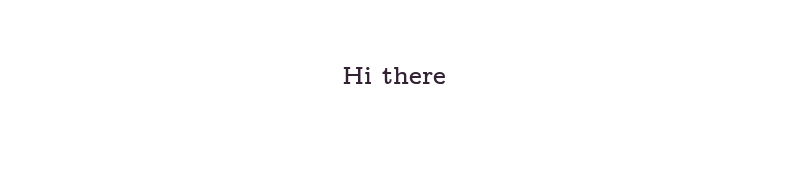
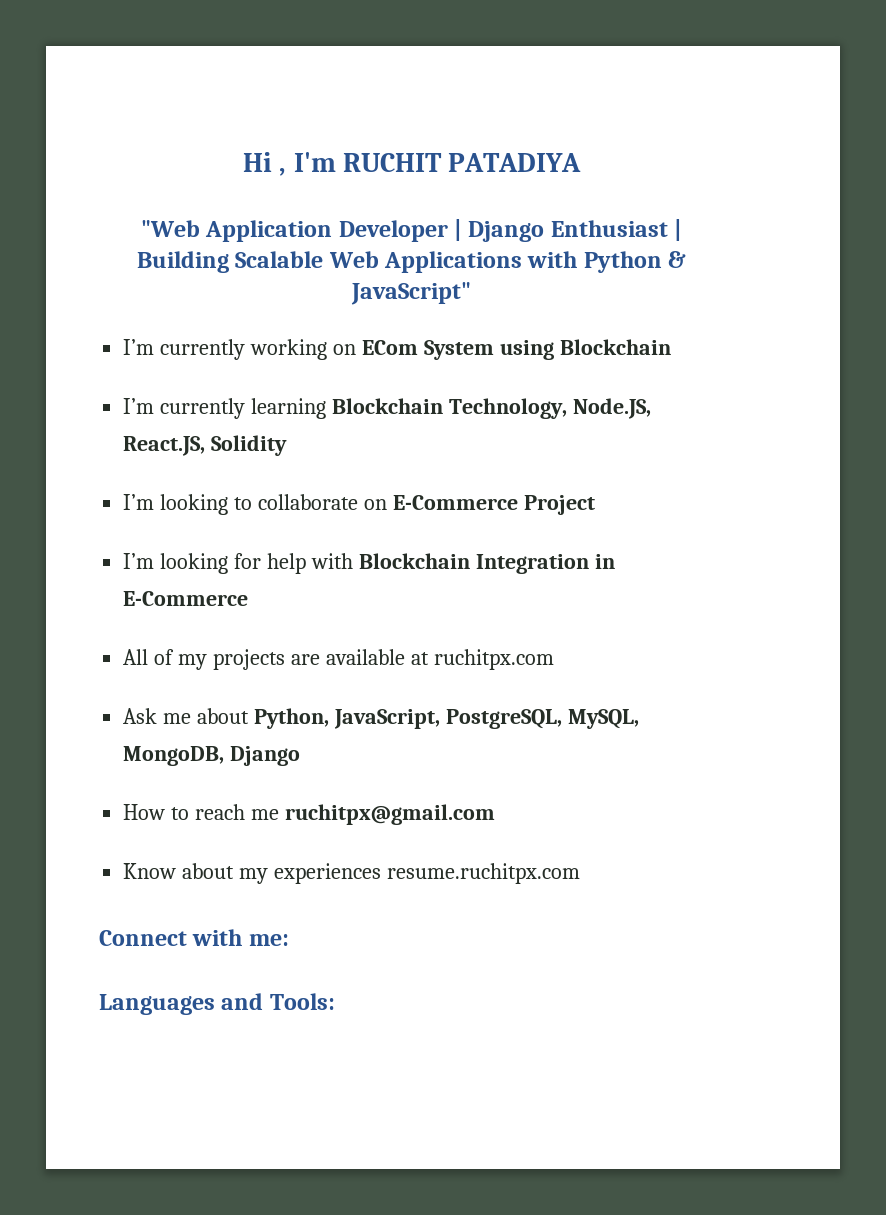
[381,67,446,84] there -> [279,152,582,176] [140,219,683,242] [136,251,687,273] [351,282,471,305] [123,339,671,360] [123,398,651,419] [123,435,288,456] [123,494,595,515] [123,553,615,574] [123,591,249,606] [123,649,554,670] [123,708,639,729] [123,746,301,766] [123,804,495,825] [123,863,580,884] [99,929,289,946] [99,993,335,1015] , I'm RUCHIT PATADIYA // "Web Application Developer | Django Enthusiast | Building Scalable Web Applications with Python & JavaScript" // I’m currently working on ECom System using Blockchain // I’m currently learning Blockchain Technology, Node.JS, React.JS, Solidity // I’m looking to collaborate on E-Commerce Project // I’m looking for help with Blockchain Integration in E-Commerce // All of my projects are available at ruchitpx.com // Ask me about Python, JavaScript, PostgreSQL, MySQL, MongoDB, Django // How to reach me ruchitpx@gmail.com // Know about my experiences resume.ruchitpx.com // Connect with me: // Languages and Tools:

